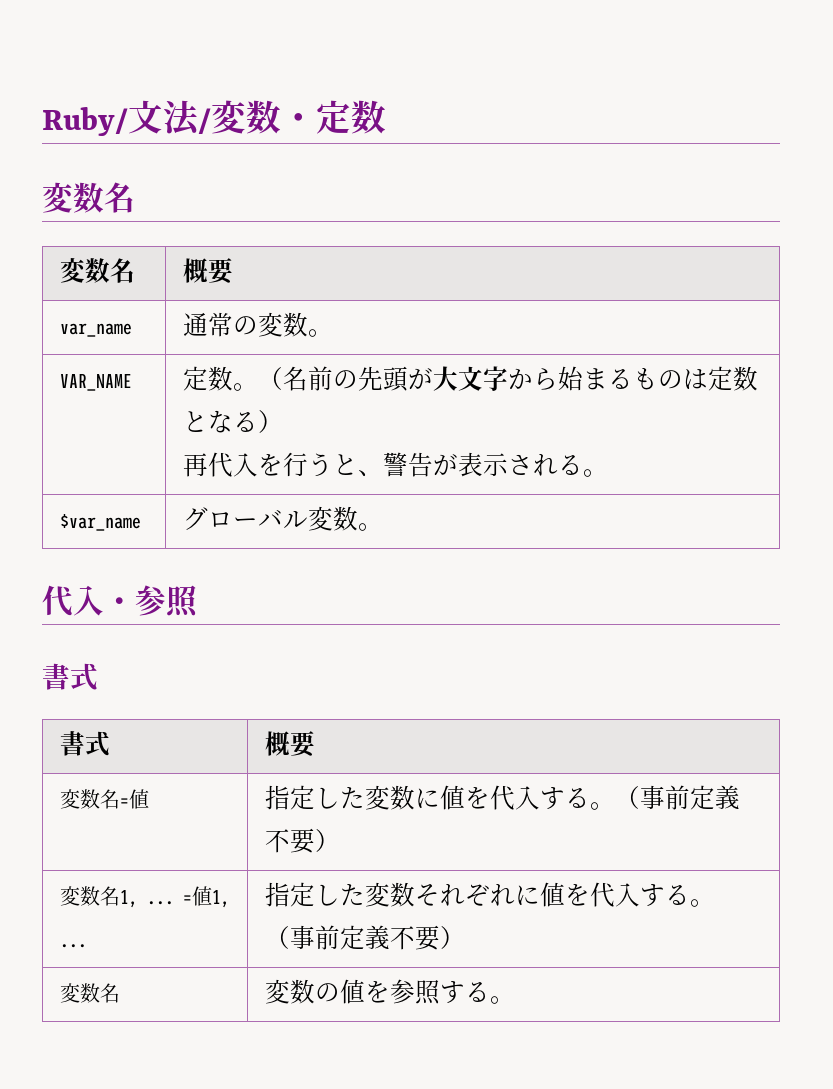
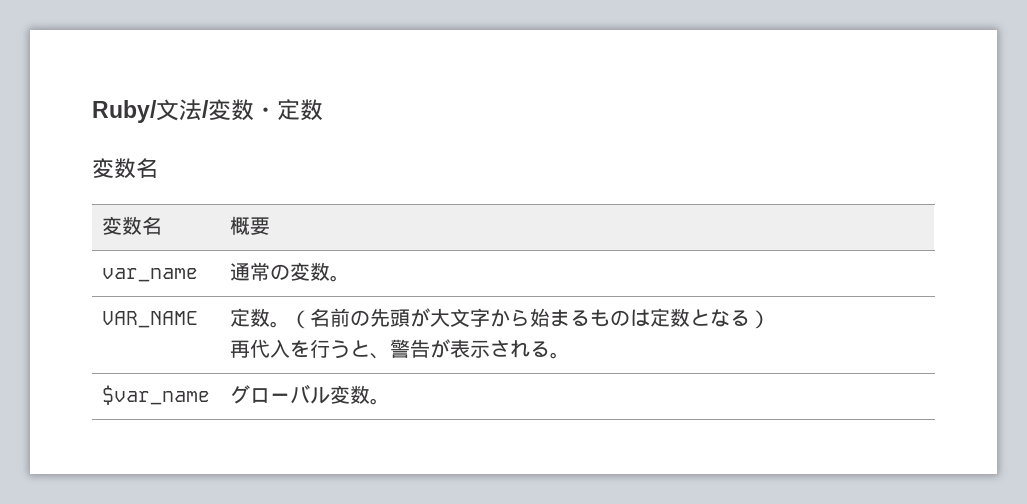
[42,585,199,618] [42,663,98,691] [59,731,110,757] [264,731,316,757] [59,789,149,809] [264,785,740,810] [264,828,340,854] [59,886,230,908] [59,944,87,948] [264,882,715,907] [264,925,465,951] [59,983,120,1003] [264,979,515,1005] // 代入・参照 // 書式 // 書式 | 概要 // 変数名=値 | 指定した変数に値を代入する。（事前定義不要） // 変数名1, ... =値1, ... | 指定した変数それぞれに値を代入する。（事前定義不要） // 変数名 | 変数の値を参照する。 -> (390, 401) none

